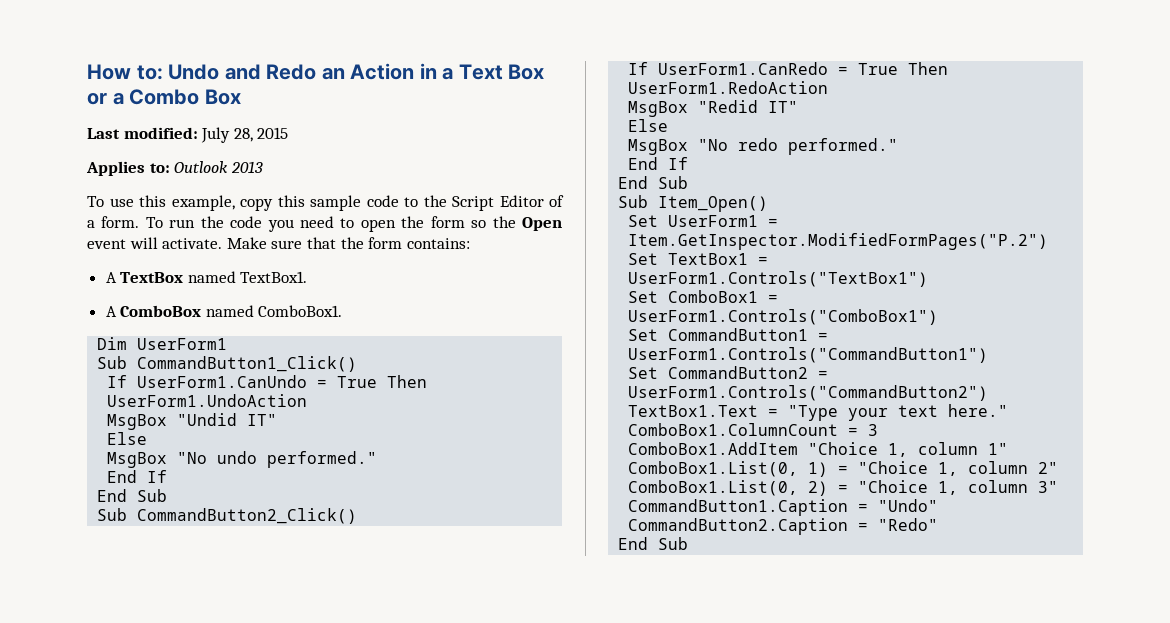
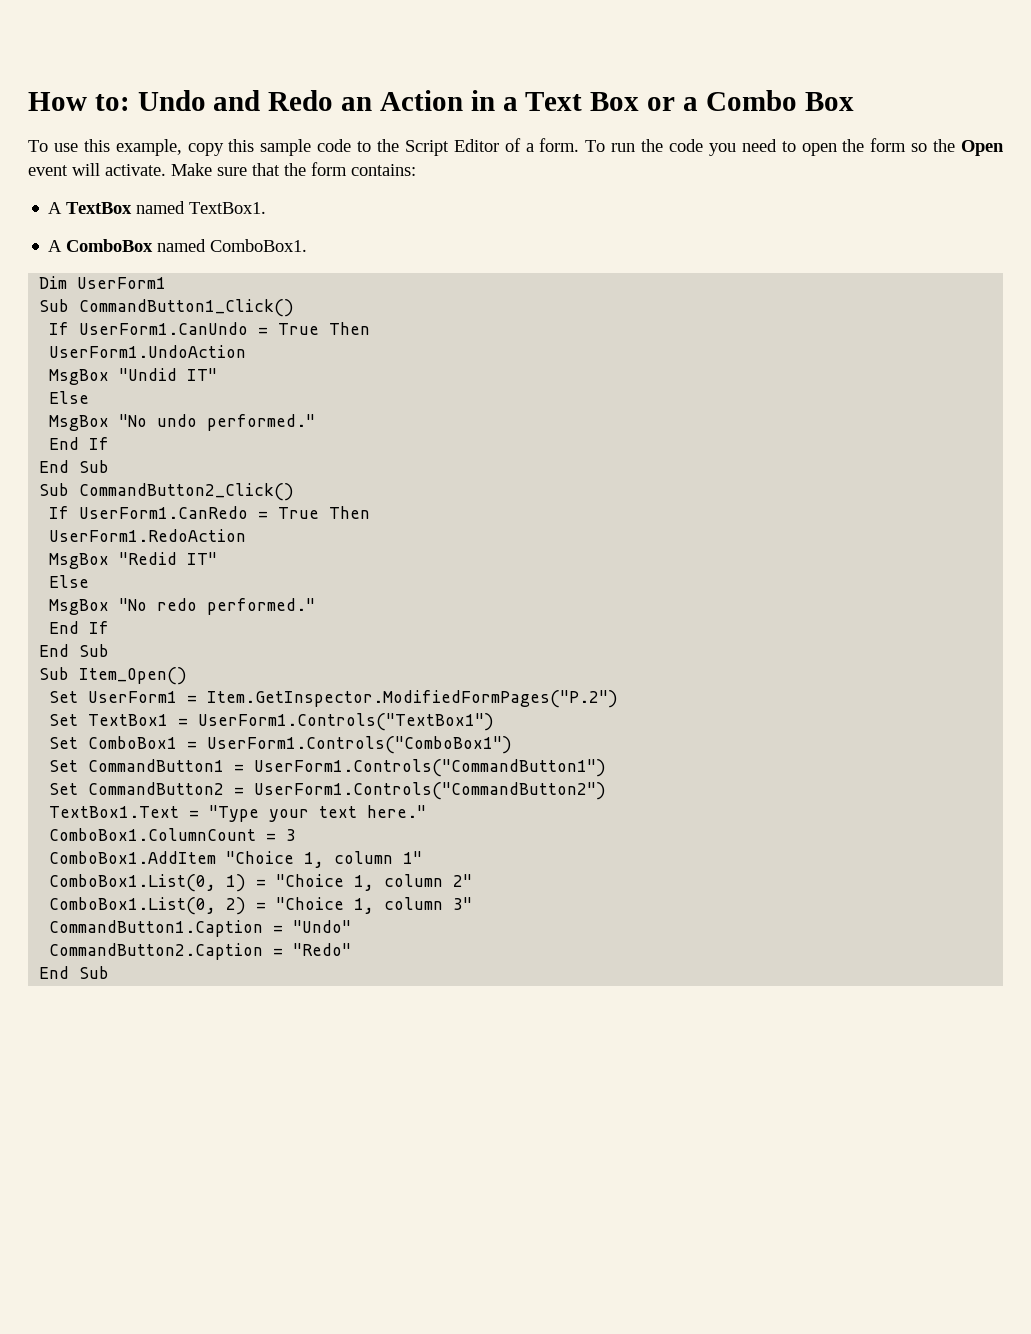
[87,127,289,143] [86,161,263,176] // Last modified: July 28, 2015 // Applies to: Outlook 2013 -> (854, 101) none

